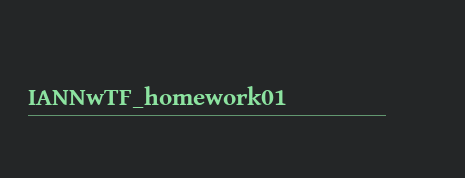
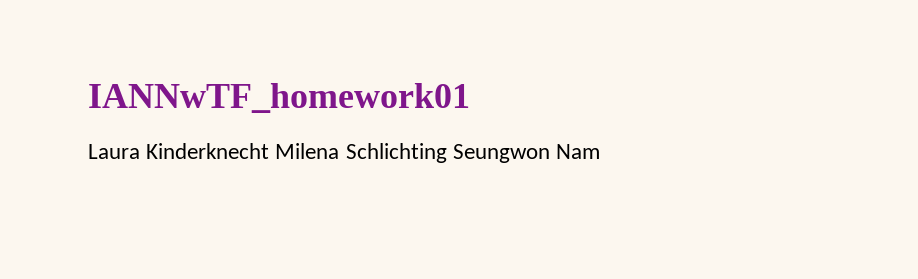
(287, 97) none -> [88,143,601,163] // Laura Kinderknecht Milena Schlichting Seungwon Nam

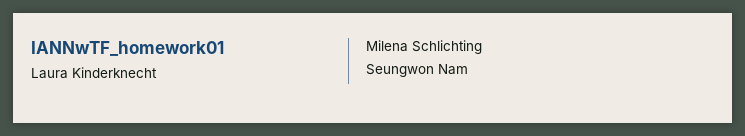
(270, 151) none -> (157, 72) //
(447, 153) none -> (482, 47) //

